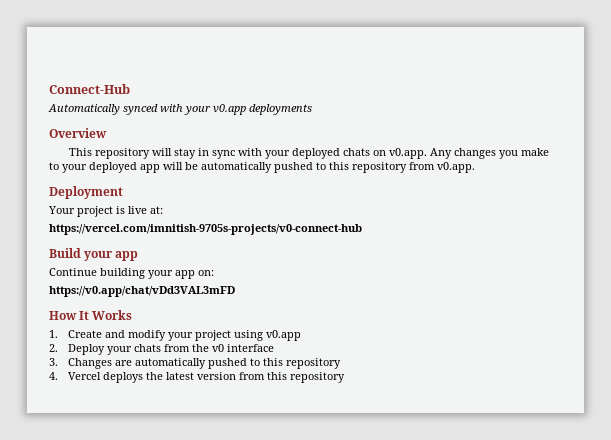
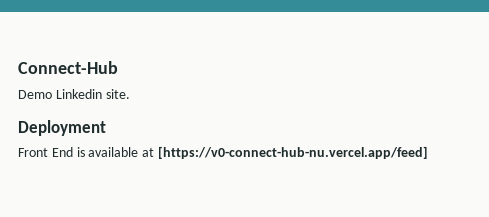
[48,104,312,115] [49,128,107,138] [69,148,550,159] [49,162,475,173] [49,186,123,199] [48,206,163,217] [49,224,362,235] [49,248,139,261] [49,268,214,279] [49,286,235,297] [49,310,133,320] [49,330,302,341] [49,344,275,355] [49,358,342,369] [49,372,346,383] Automatically synced with your v0.app deployments // Overview // This repository will stay in sync with your deployed chats on v0.app. Any changes you make to your deployed app will be automatically pushed to this repository from v0.app. // Deployment // Your project is live at: // https://vercel.com/imnitish-9705s-projects/v0-connect-hub // Build your app // Continue building your app on: // https://v0.app/chat/vDd3VAL3mFD // How It Works // 1. Create and modify your project using v0.app // 2. Deploy your chats from the v0 interface // 3. Changes are automatically pushed to this repository // 4. Vercel deploys the latest version from this repository -> [18,89,130,99] [18,120,106,136] [18,146,428,159] Demo Linkedin site. // Deployment // Front End is available at [https://v0-connect-hub-nu.vercel.app/feed]

